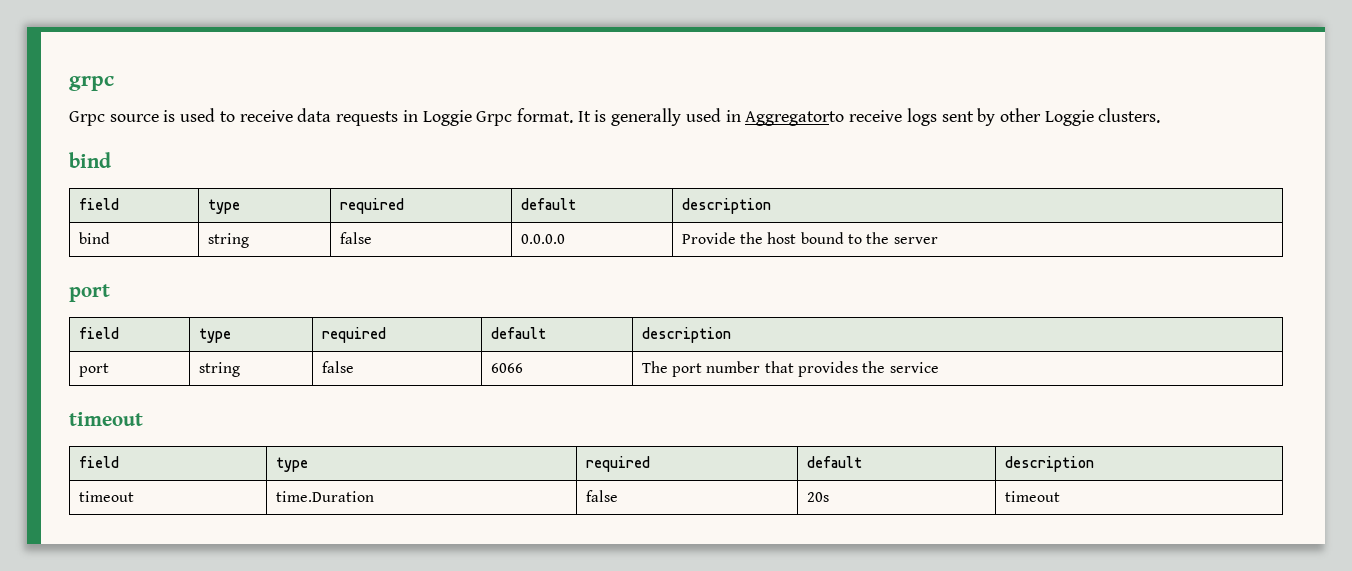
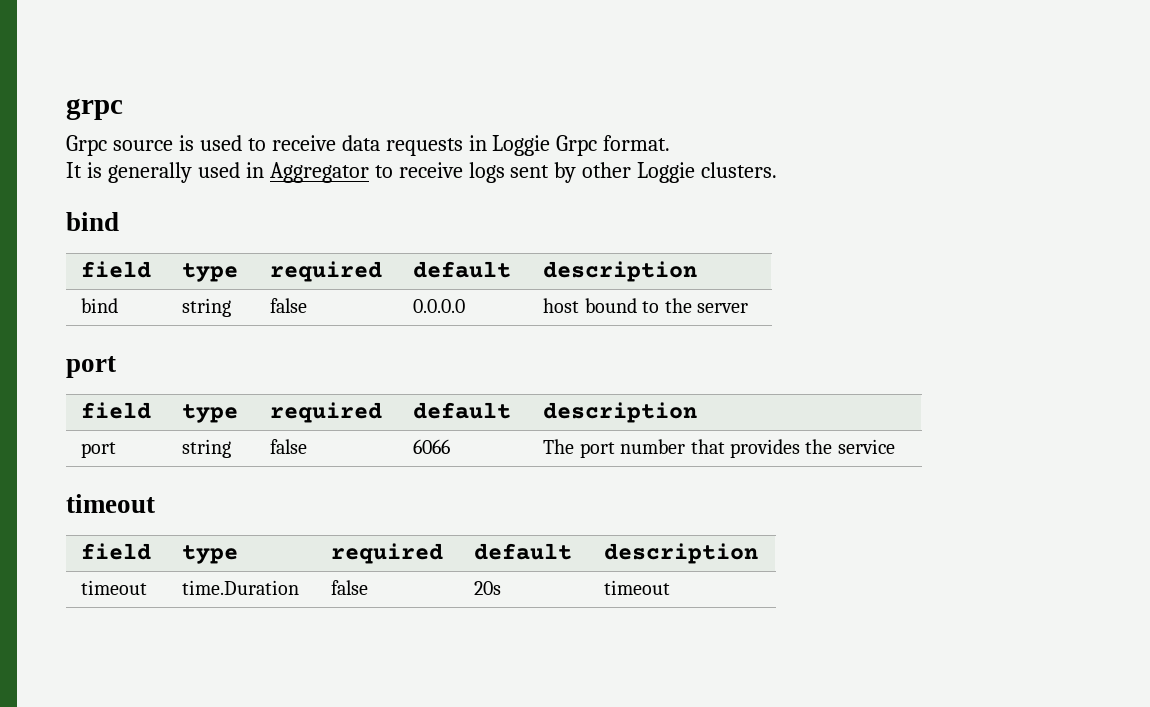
(573, 115) none -> (671, 143) //
[745,111,845,126] Aggregatorto -> [269,162,393,183] Aggregator to
[681,232,764,244] Provide the -> (466, 306) none

